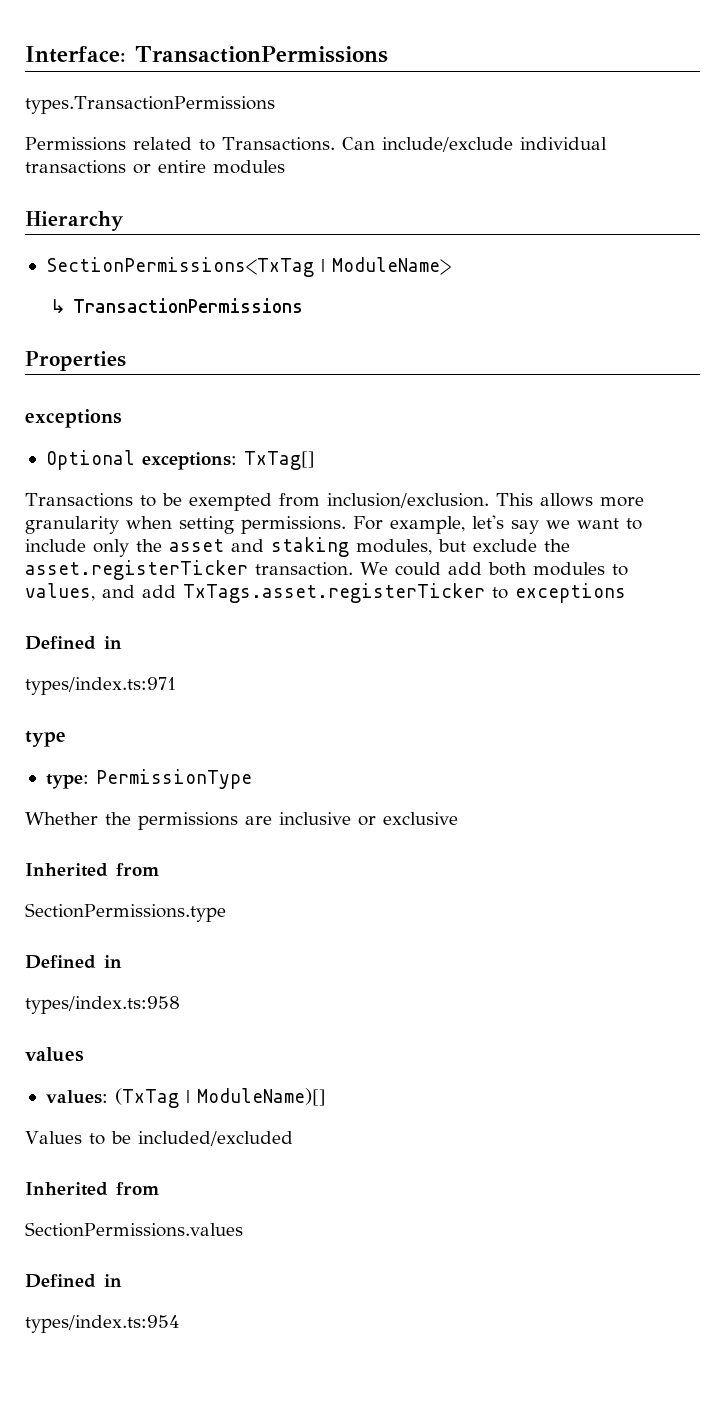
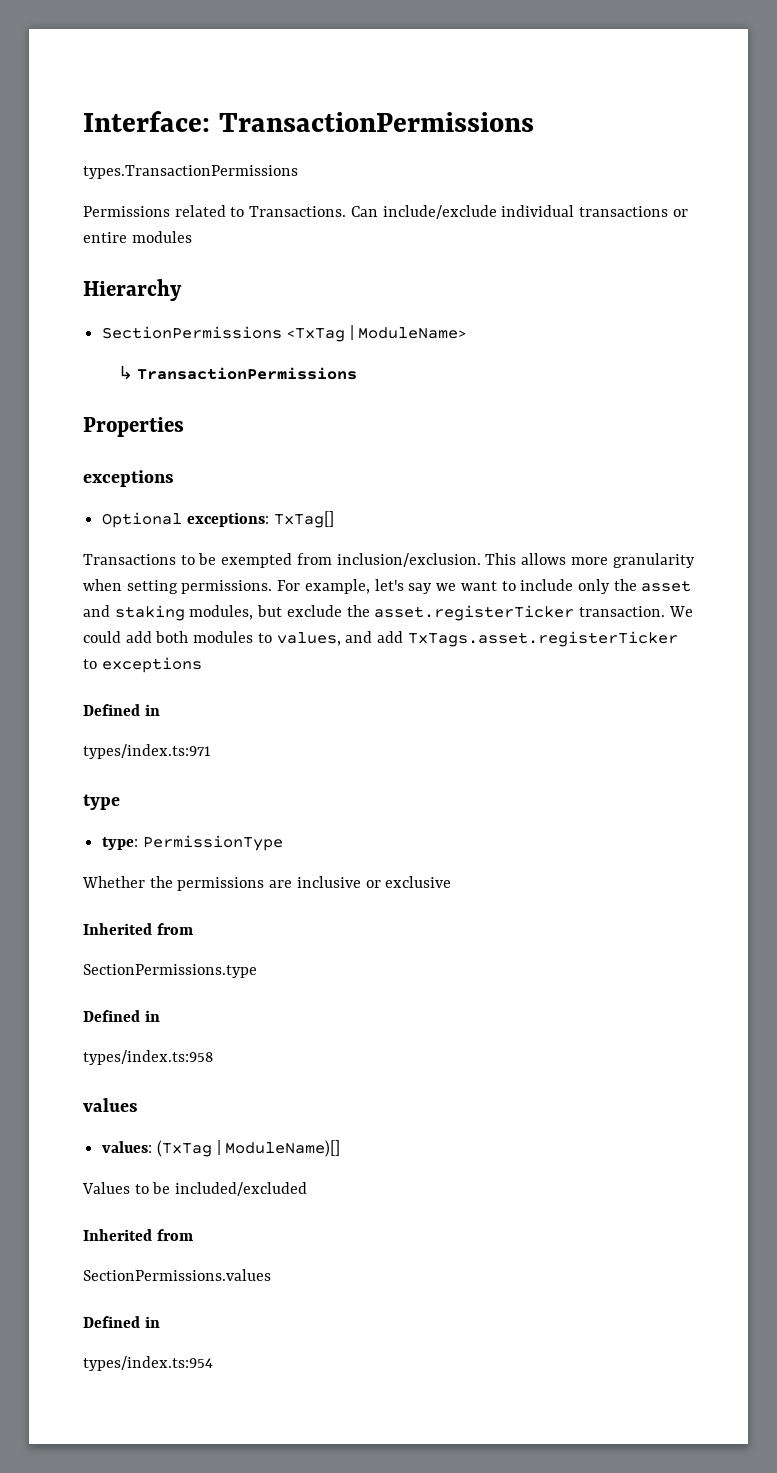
[45,257,314,277] SectionPermissions<TxTag -> [102,326,345,342] SectionPermissions <TxTag

